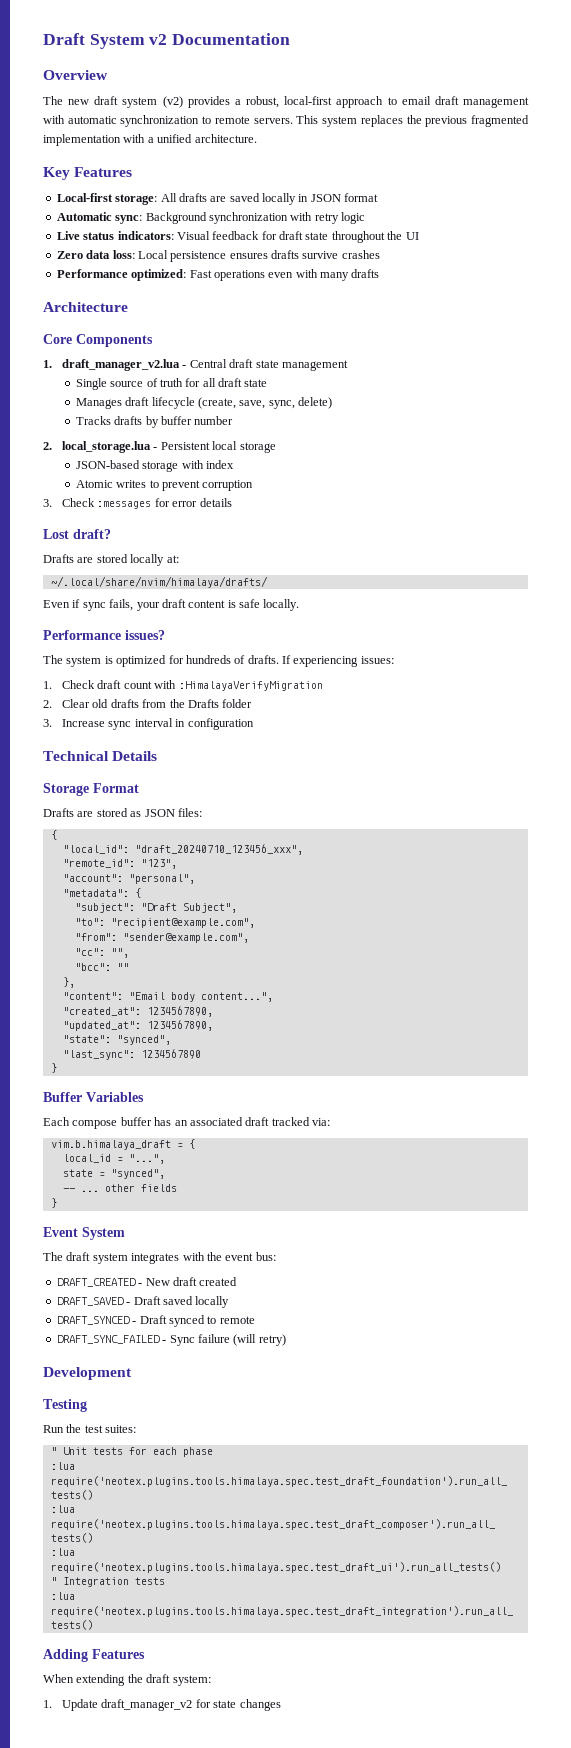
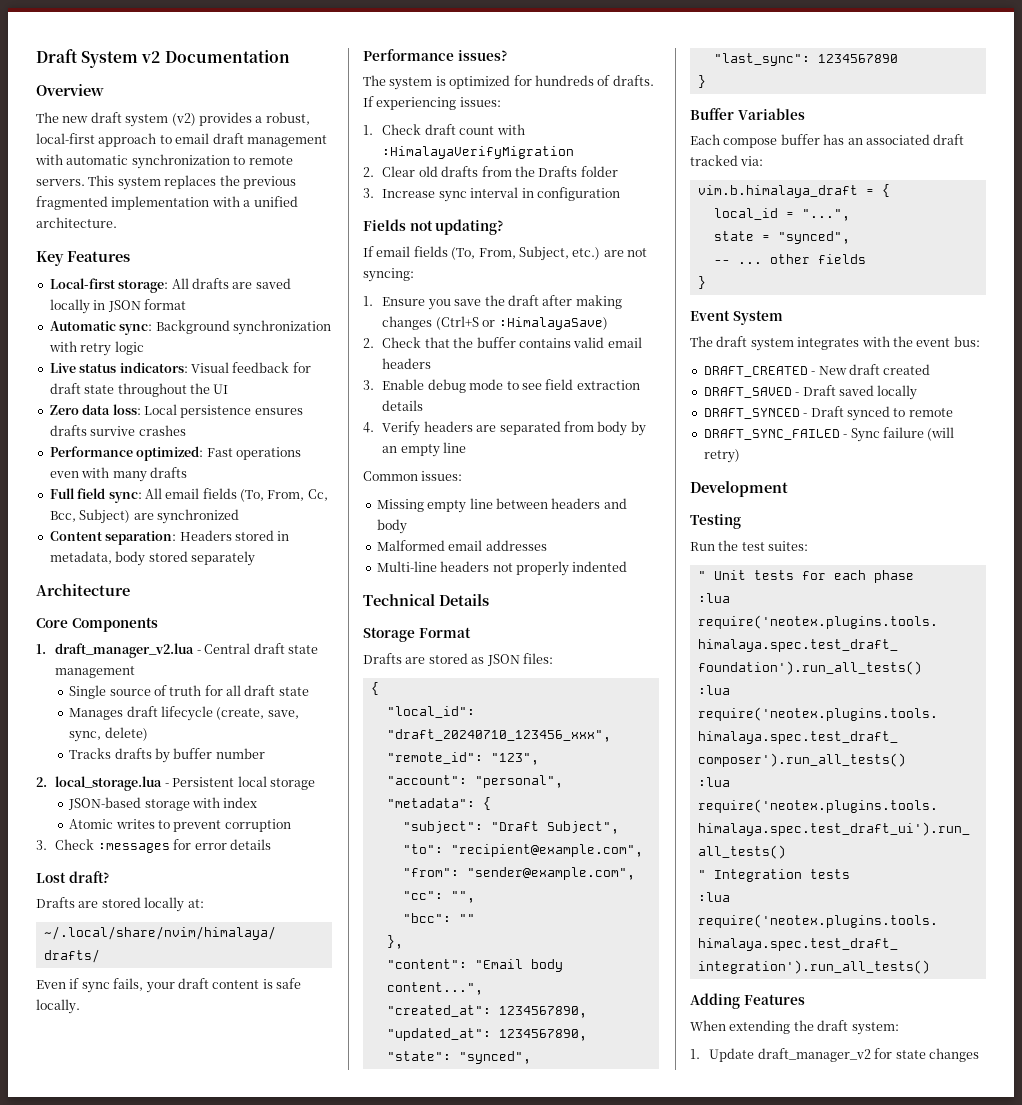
(380, 273) none -> [49,488,328,503] [49,509,239,524] [49,530,290,545] [49,551,255,566] // Full field sync: All email fields (To, From, Cc, Bcc, Subject) are synchronized // Content separation: Headers stored in metadata, body stored separately
(254, 724) none -> [363,219,504,235] [363,246,647,261] [363,268,414,282] [363,295,622,310] [382,316,608,330] [363,337,642,348] [382,358,432,369] [363,379,640,393] [382,400,424,411] [363,421,646,436] [382,442,467,457] [363,471,463,481] [376,498,627,513] [376,519,407,534] [376,540,547,551] [376,561,628,576] // Fields not updating? // If email fields (To, From, Subject, etc.) are not syncing: // 1. Ensure you save the draft after making changes (Ctrl+S or :HimalayaSave) // 2. Check that the buffer contains valid email headers // 3. Enable debug mode to see field extraction details // 4. Verify headers are separated from body by an empty line // Common issues: // Missing empty line between headers and body // Malformed email addresses // Multi-line headers not properly indented

